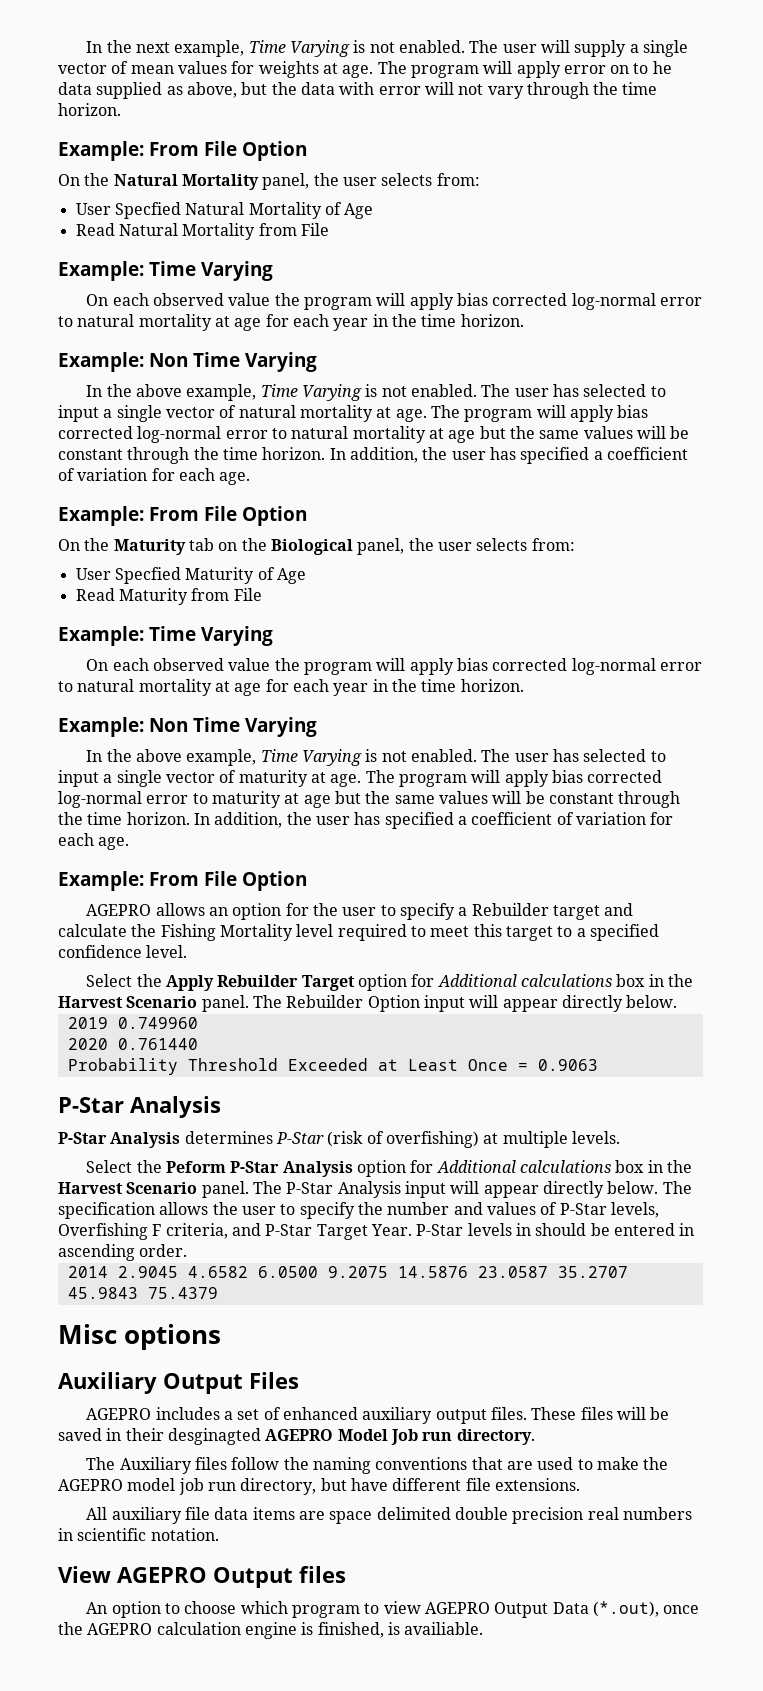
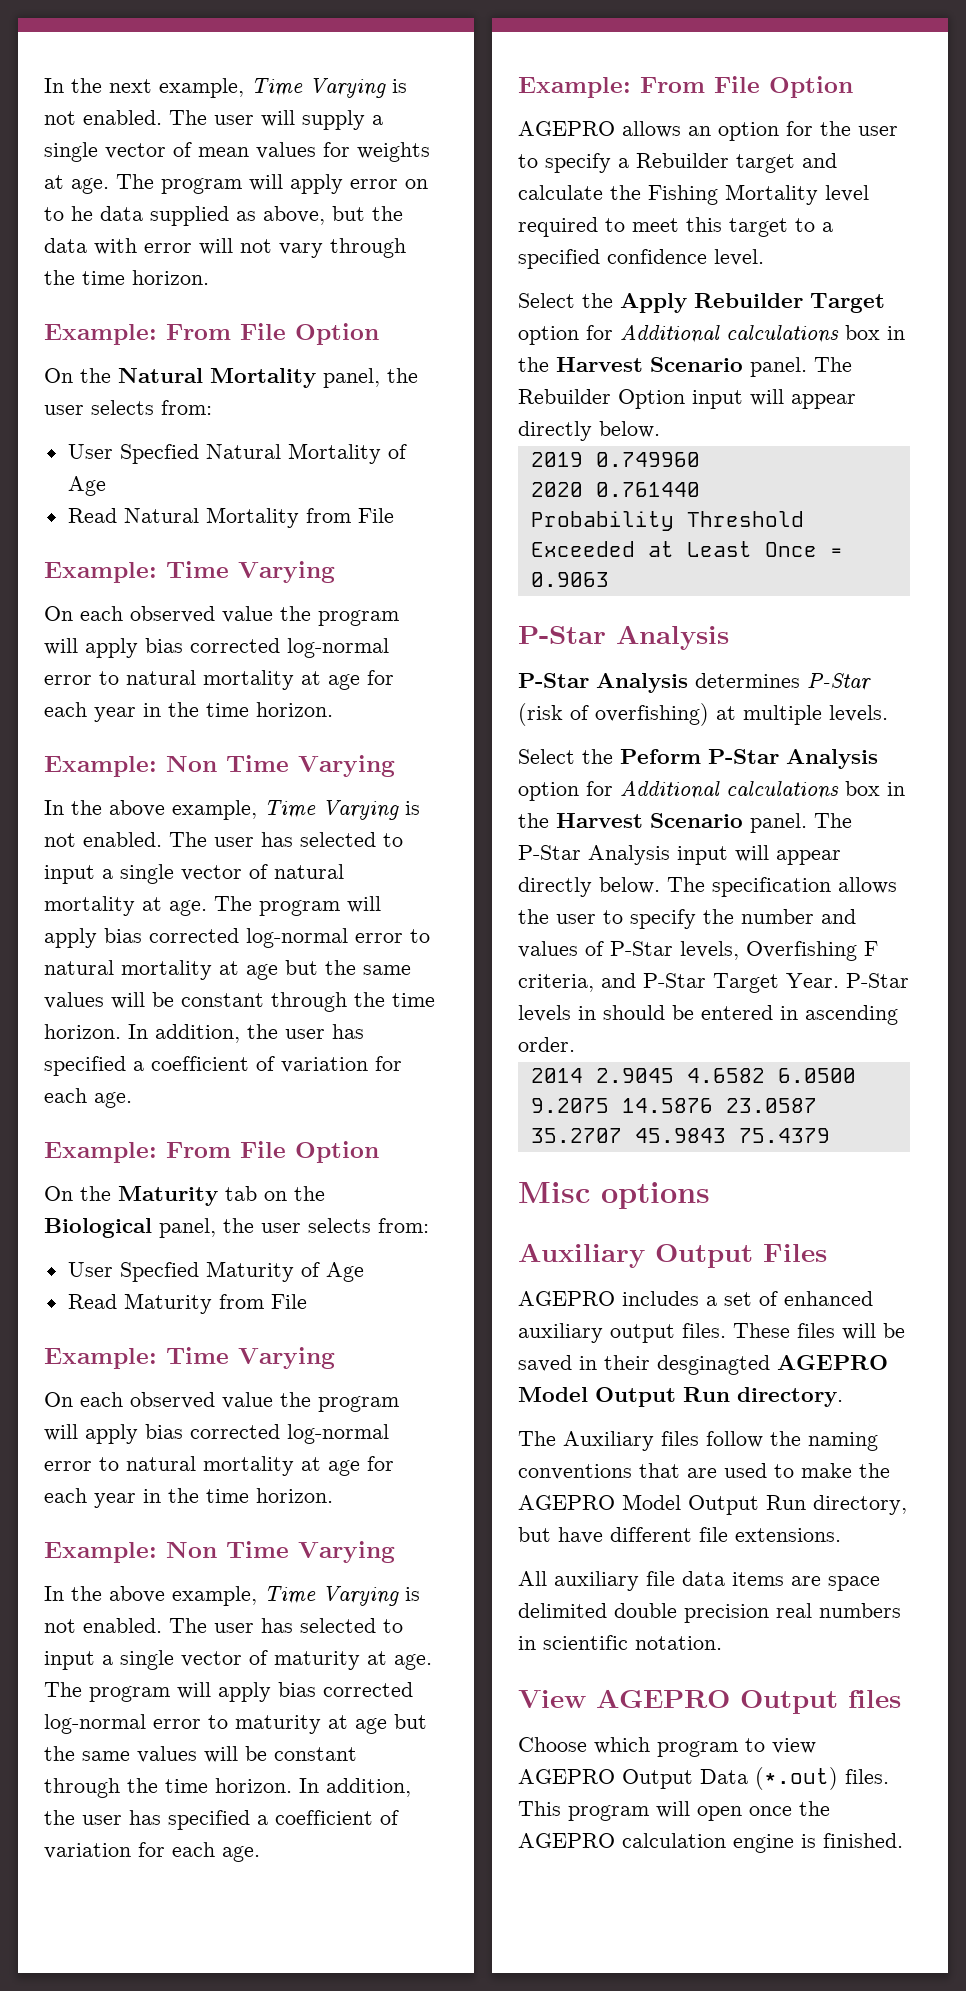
[390,1429,453,1445] Job run -> [595,1387,730,1407] Output Run
[127,1478,236,1495] model job run -> [622,1494,806,1515] Model Output Run
[86,1601,237,1618] An option to choose -> [518,1737,587,1752] Choose
[592,1601,659,1617] (*.out), -> [755,1767,889,1790] [518,1801,742,1821] (*.out) files. This program will open
[317,1622,484,1638] finished, is availiable. -> [823,1833,903,1848] finished.

